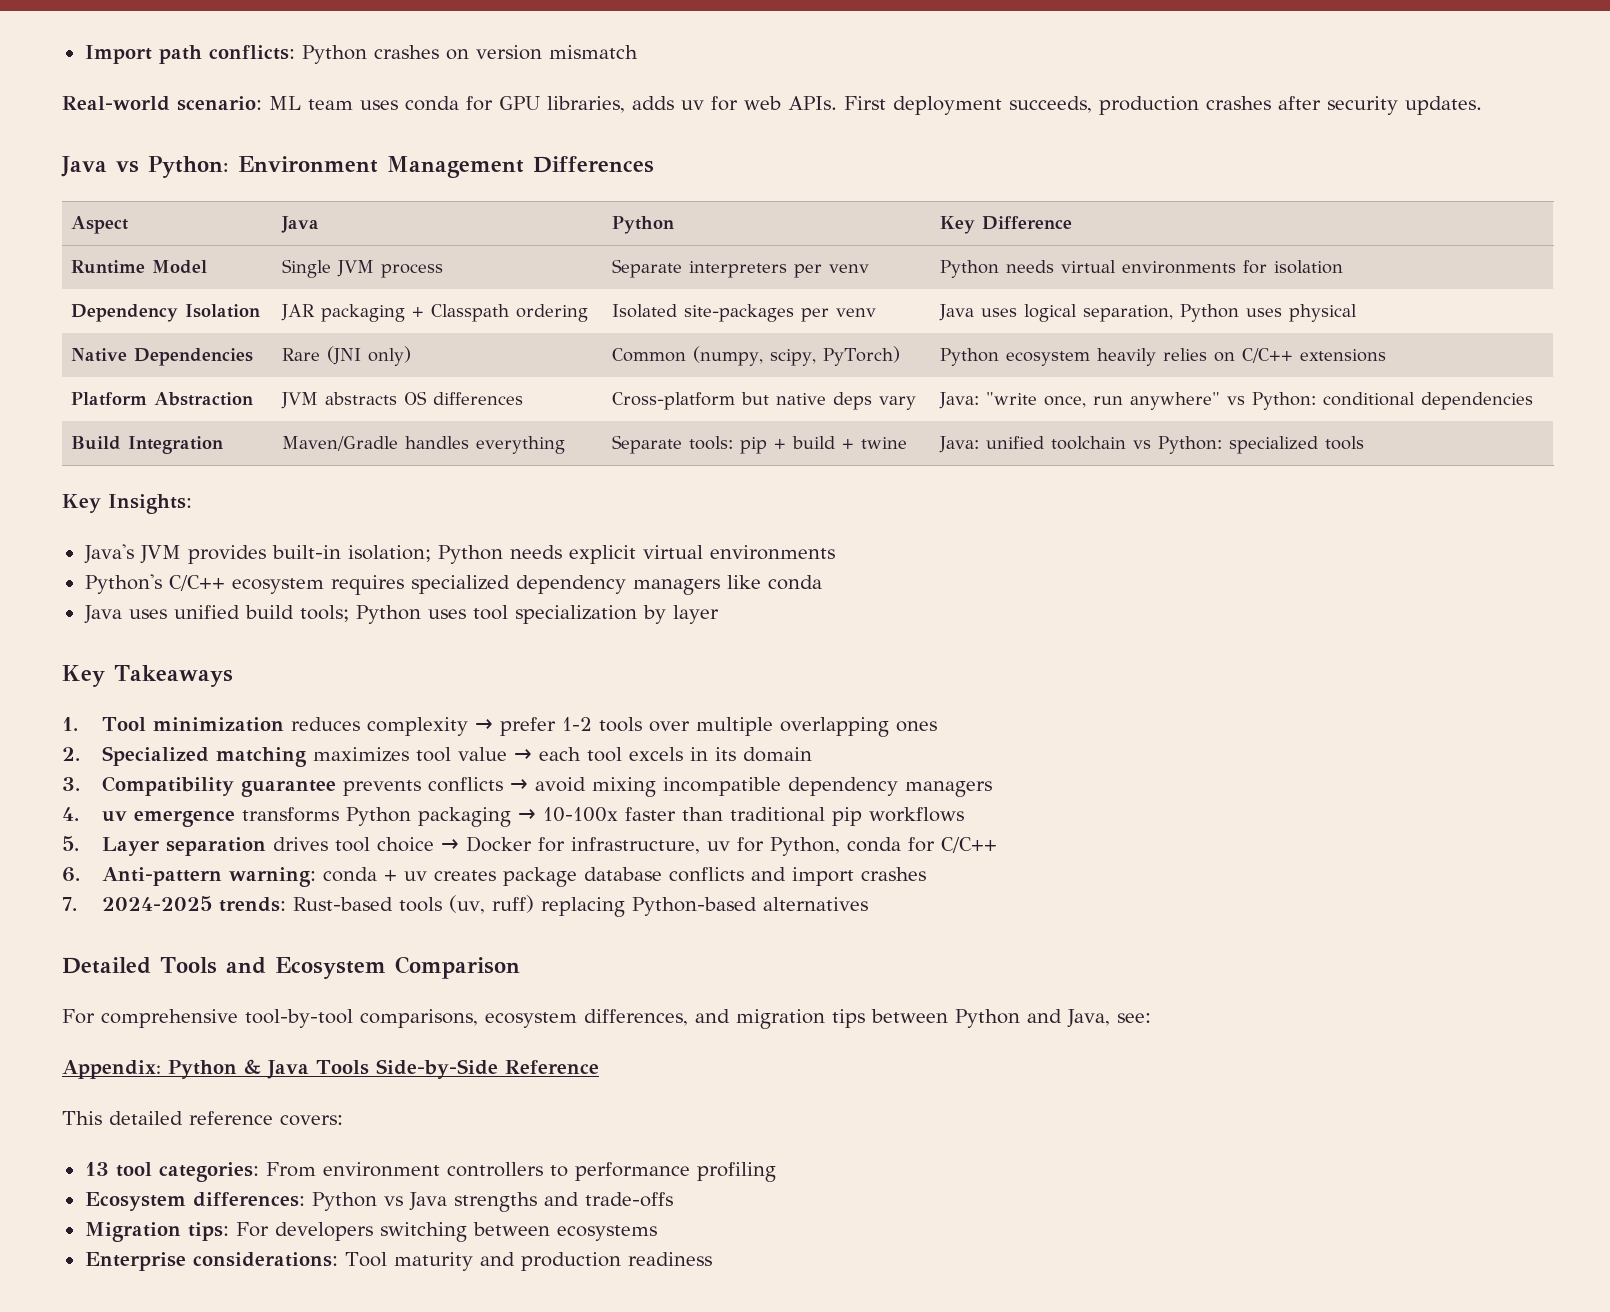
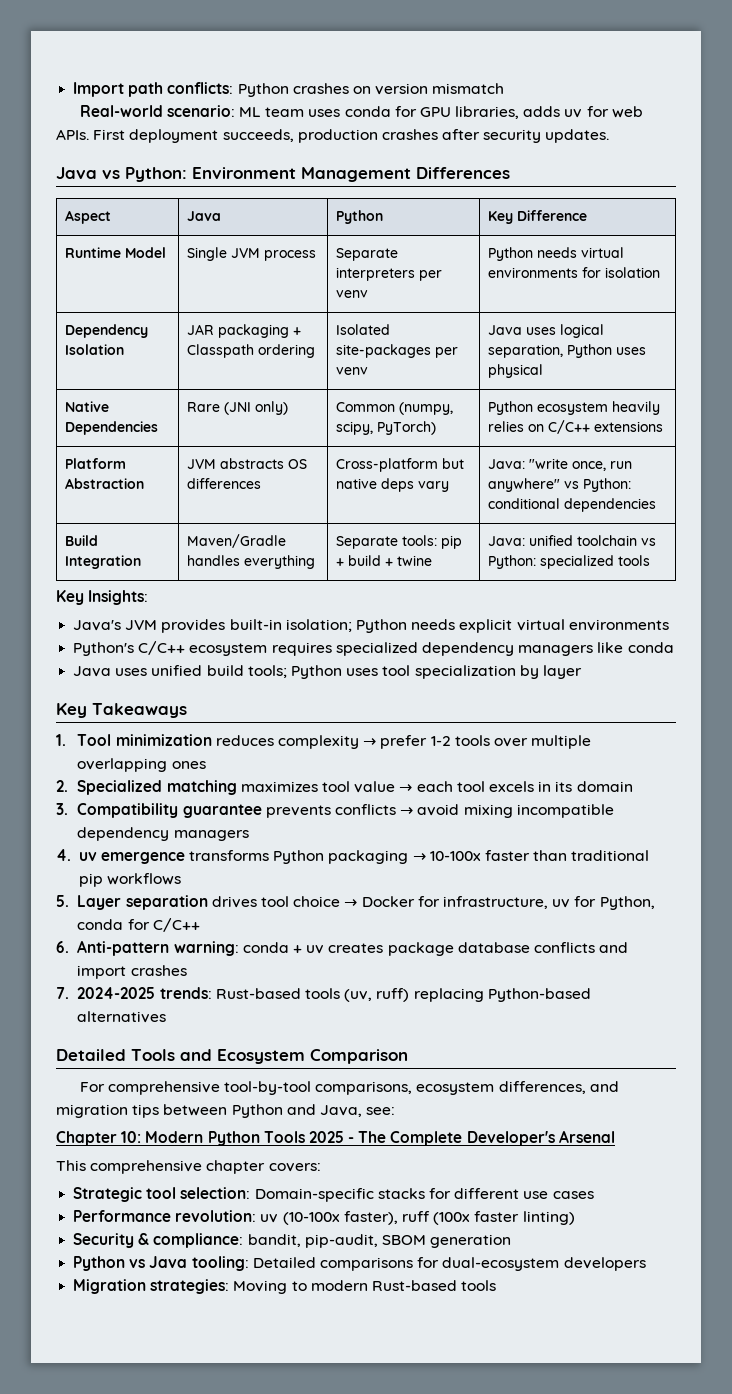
[62,1059,599,1079] Appendix: Python & Java Tools Side-by-Side Reference -> [56,1130,615,1146] Chapter 10: Modern Python Tools 2025 - The Complete Developer's Arsenal
[109,1111,273,1125] detailed reference -> [90,1160,266,1174] comprehensive chapter
[84,1162,776,1182] [84,1192,673,1212] [84,1222,657,1242] [84,1252,712,1271] 13 tool categories: From environment controllers to performance profiling // Ecosystem differences: Python vs Java strengths and trade-offs // Migration tips: For developers switching between ecosystems // Enterprise considerations: Tool maturity and production readiness -> [73,1187,594,1202] [73,1210,575,1225] [73,1233,512,1248] [73,1256,646,1271] [73,1279,497,1294] Strategic tool selection: Domain-specific stacks for different use cases // Performance revolution: uv (10-100x faster), ruff (100x faster linting) // Security & compliance: bandit, pip-audit, SBOM generation // Python vs Java tooling: Detailed comparisons for dual-ecosystem developers // Migration strategies: Moving to modern Rust-based tools

